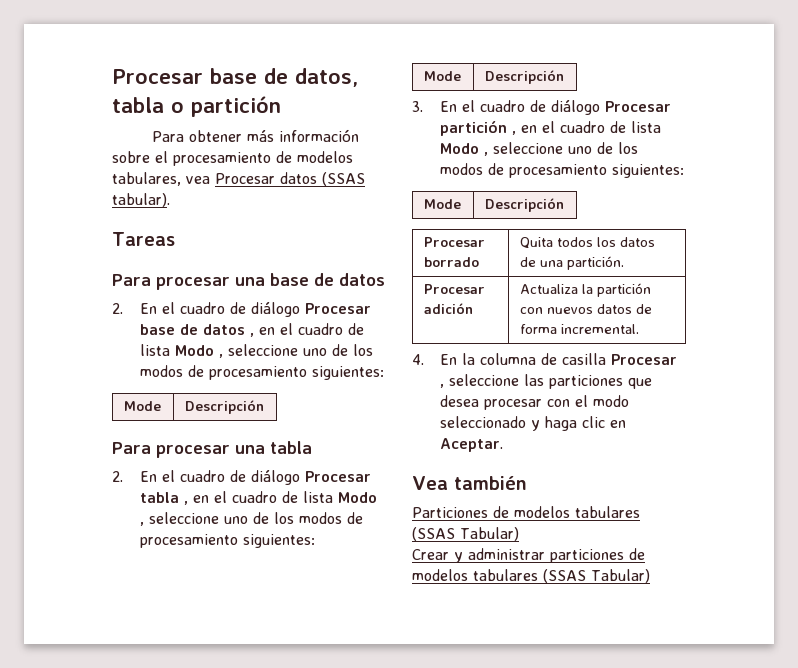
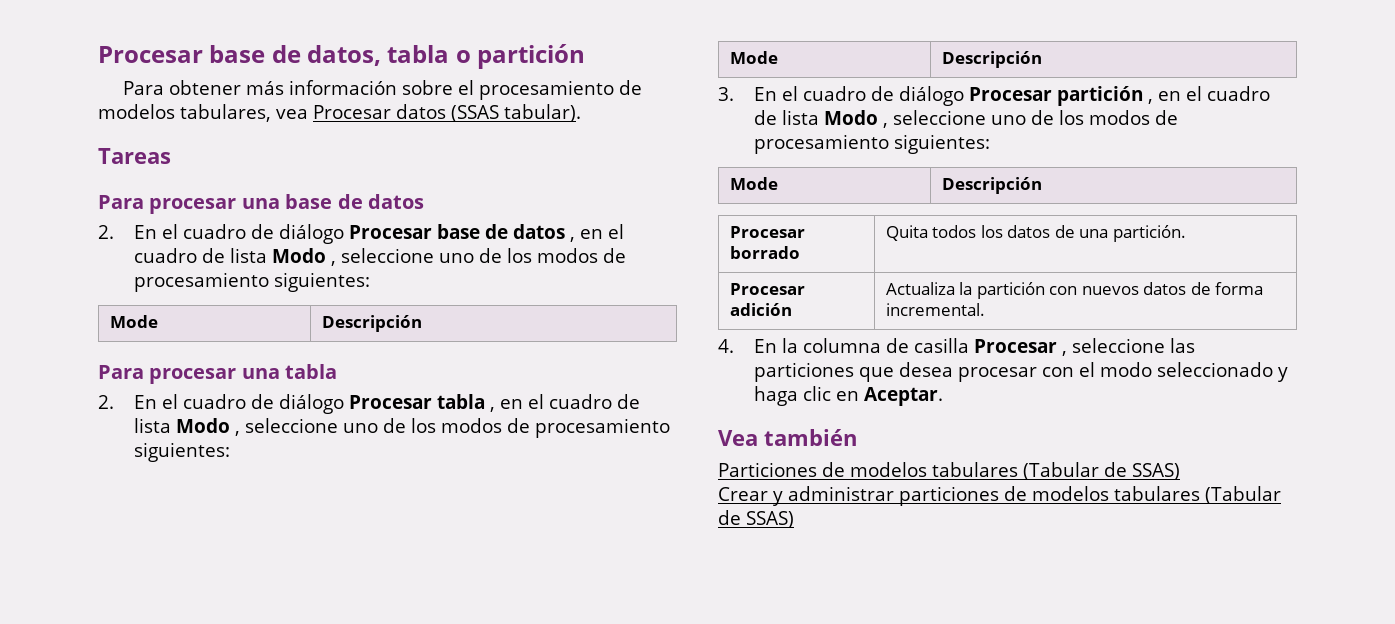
[412,527,519,541] (SSAS Tabular) -> [1023,462,1180,480] (Tabular de SSAS)
[543,569,650,583] (SSAS Tabular) -> [1205,486,1281,504] [718,510,794,528] (Tabular de SSAS)

